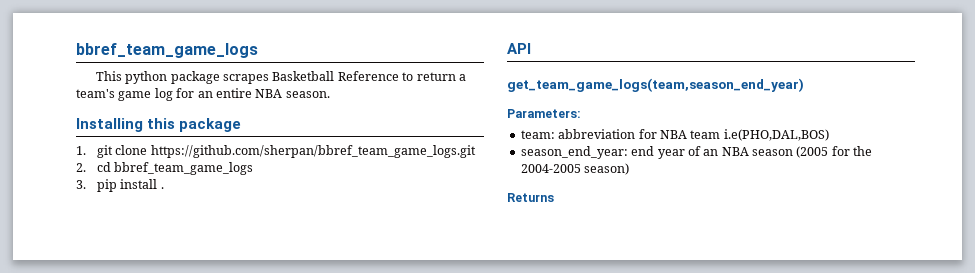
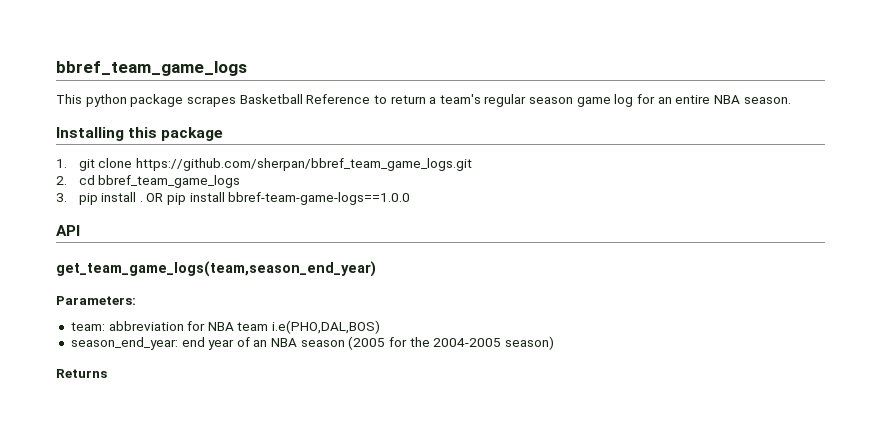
(115, 93) none -> [484,94,574,107] regular season
(164, 188) none -> [146,192,411,205] OR pip install bbref-team-game-logs==1.0.0

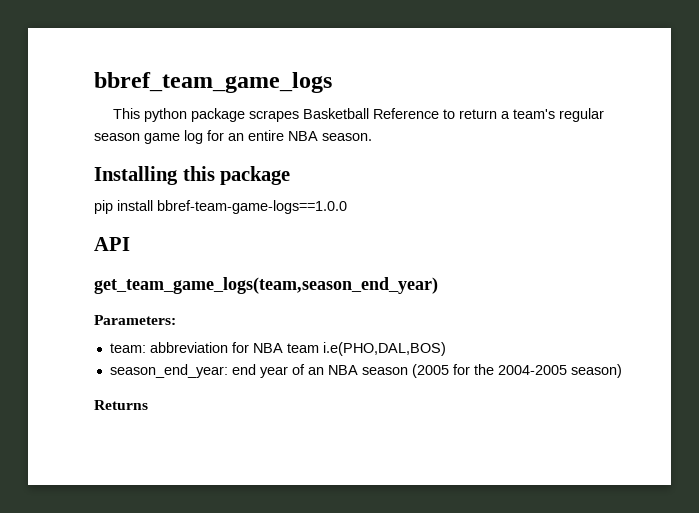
[56,158,472,171] [56,175,241,188] [56,192,164,205] 1. git clone https://github.com/sherpan/bbref_team_game_logs.git // 2. cd bbref_team_game_logs // 3. pip install . OR -> (291, 175) none

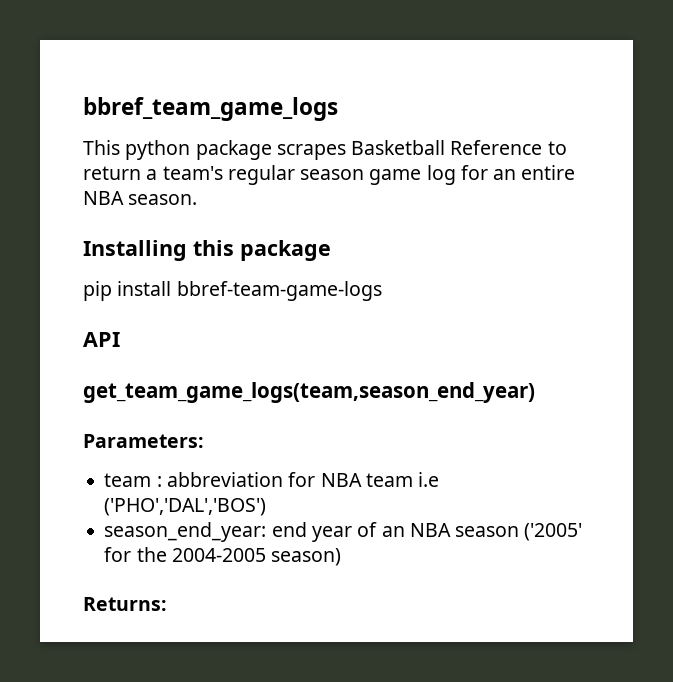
[157,200,347,214] bbref-team-game-logs==1.0.0 -> [176,281,382,301] bbref-team-game-logs
[109,343,146,353] team: -> [104,473,162,487] team :
[322,342,446,356] i.e(PHO,DAL,BOS) -> [418,472,440,487] [104,498,267,516] i.e ('PHO','DAL','BOS')
[411,364,449,378] (2005 -> [524,523,583,541] ('2005'
[94,400,148,410] Returns -> [83,597,167,611] Returns:

